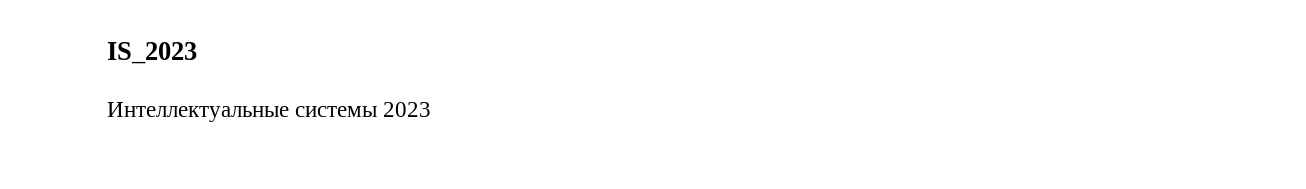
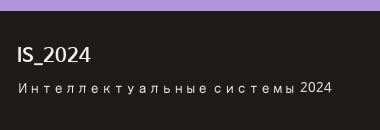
[107,42,197,64] IS_2023 -> [17,47,91,66] IS_2024
[383,102,432,117] 2023 -> [299,82,332,93] 2024

